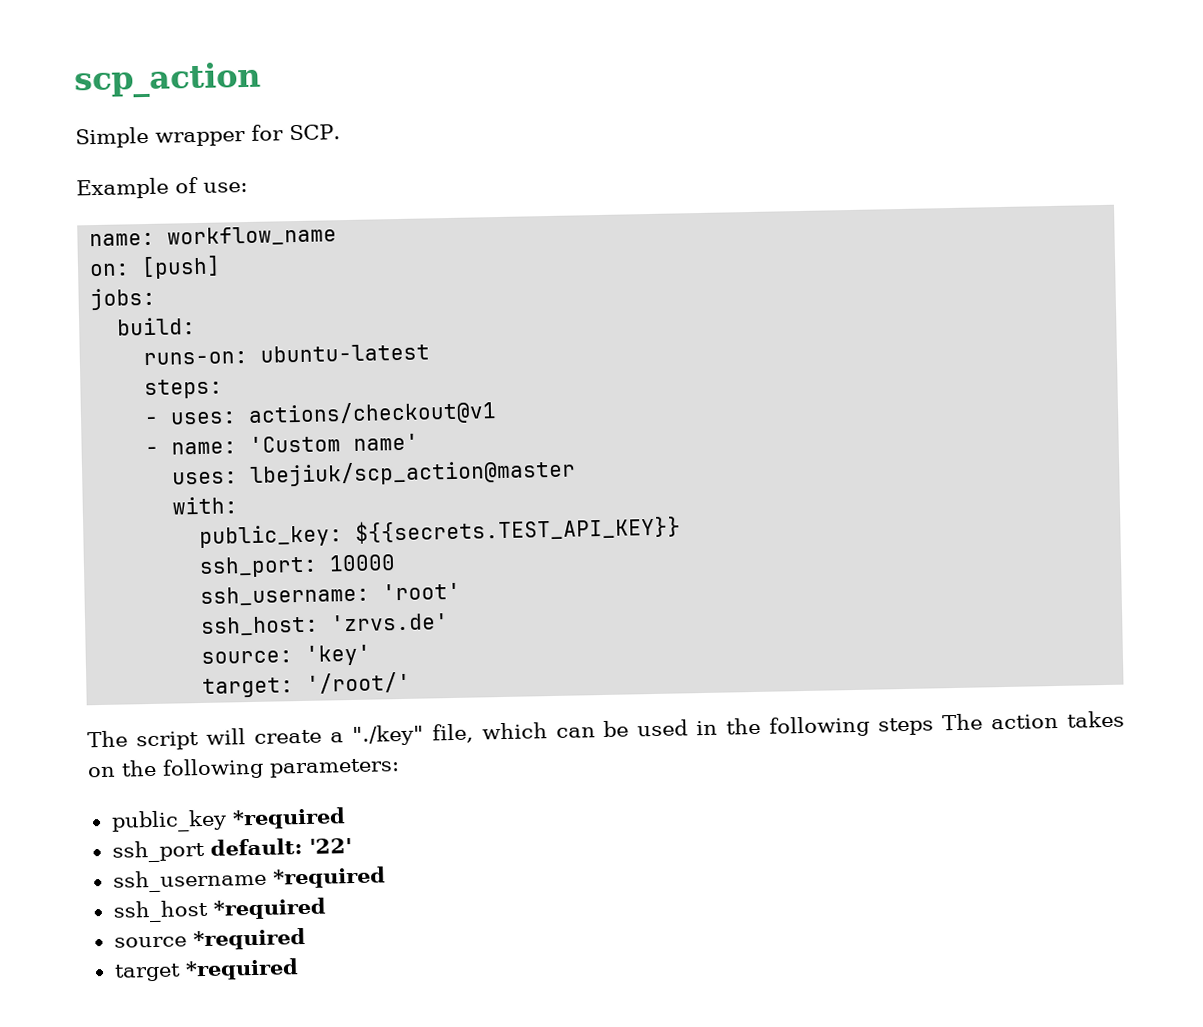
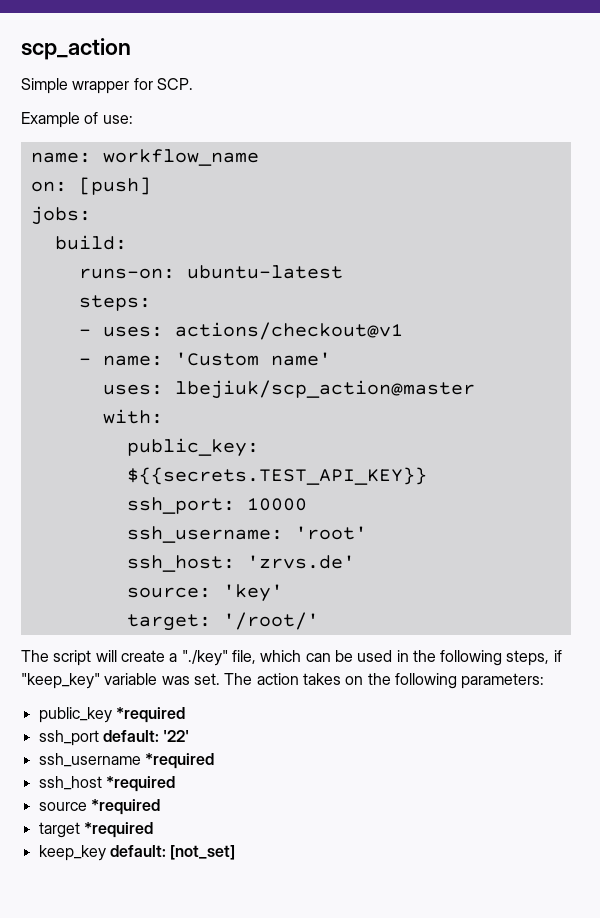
[878,717,935,736] steps -> [506,650,562,666] [21,673,220,689] steps, if "keep_key" variable was set.
(299, 969) none -> [38,845,236,861] // keep_key default: [not_set]

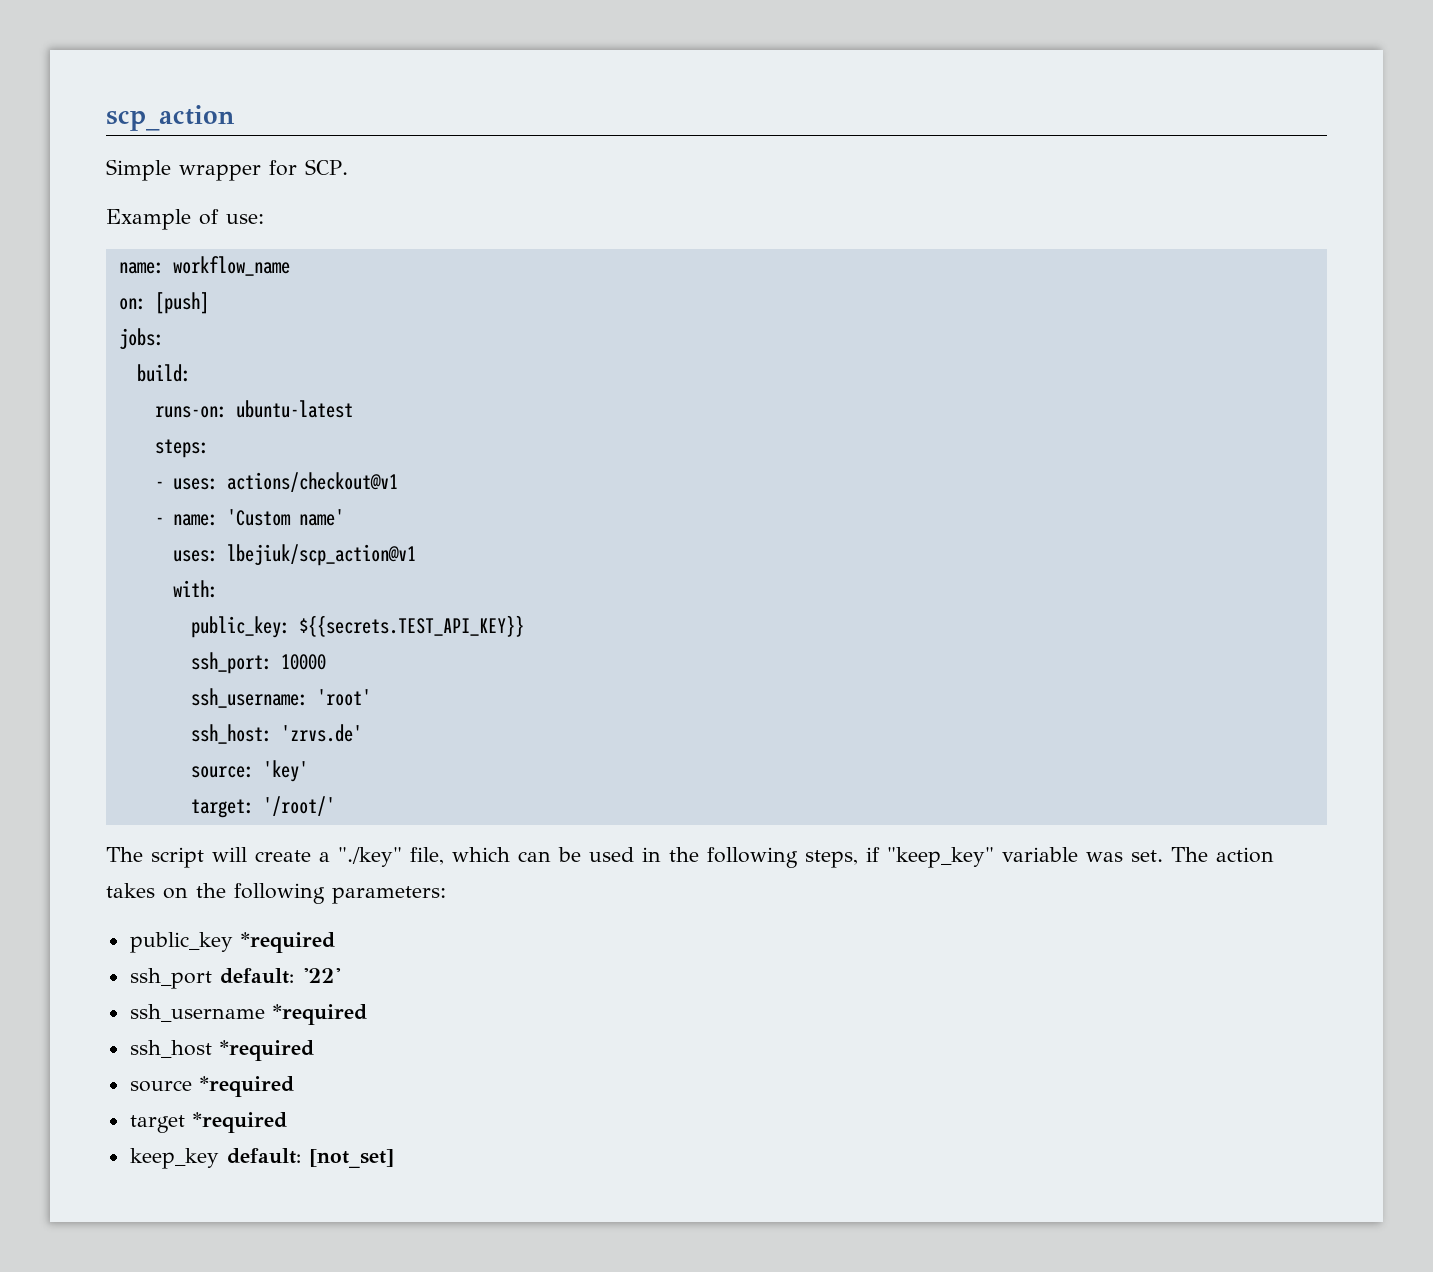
[174,380,475,399] lbejiuk/scp_action@master -> [226,544,416,566] lbejiuk/scp_action@v1

